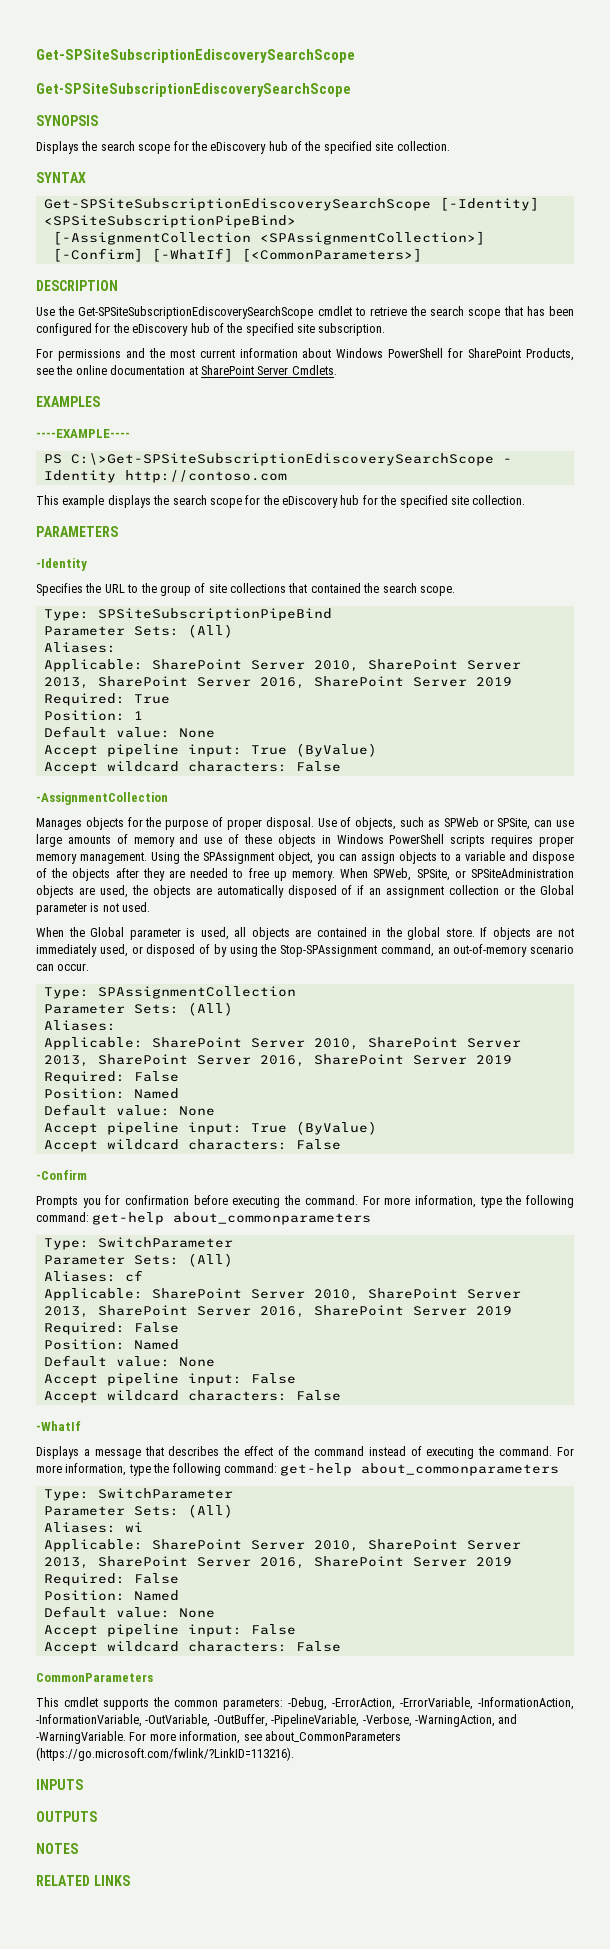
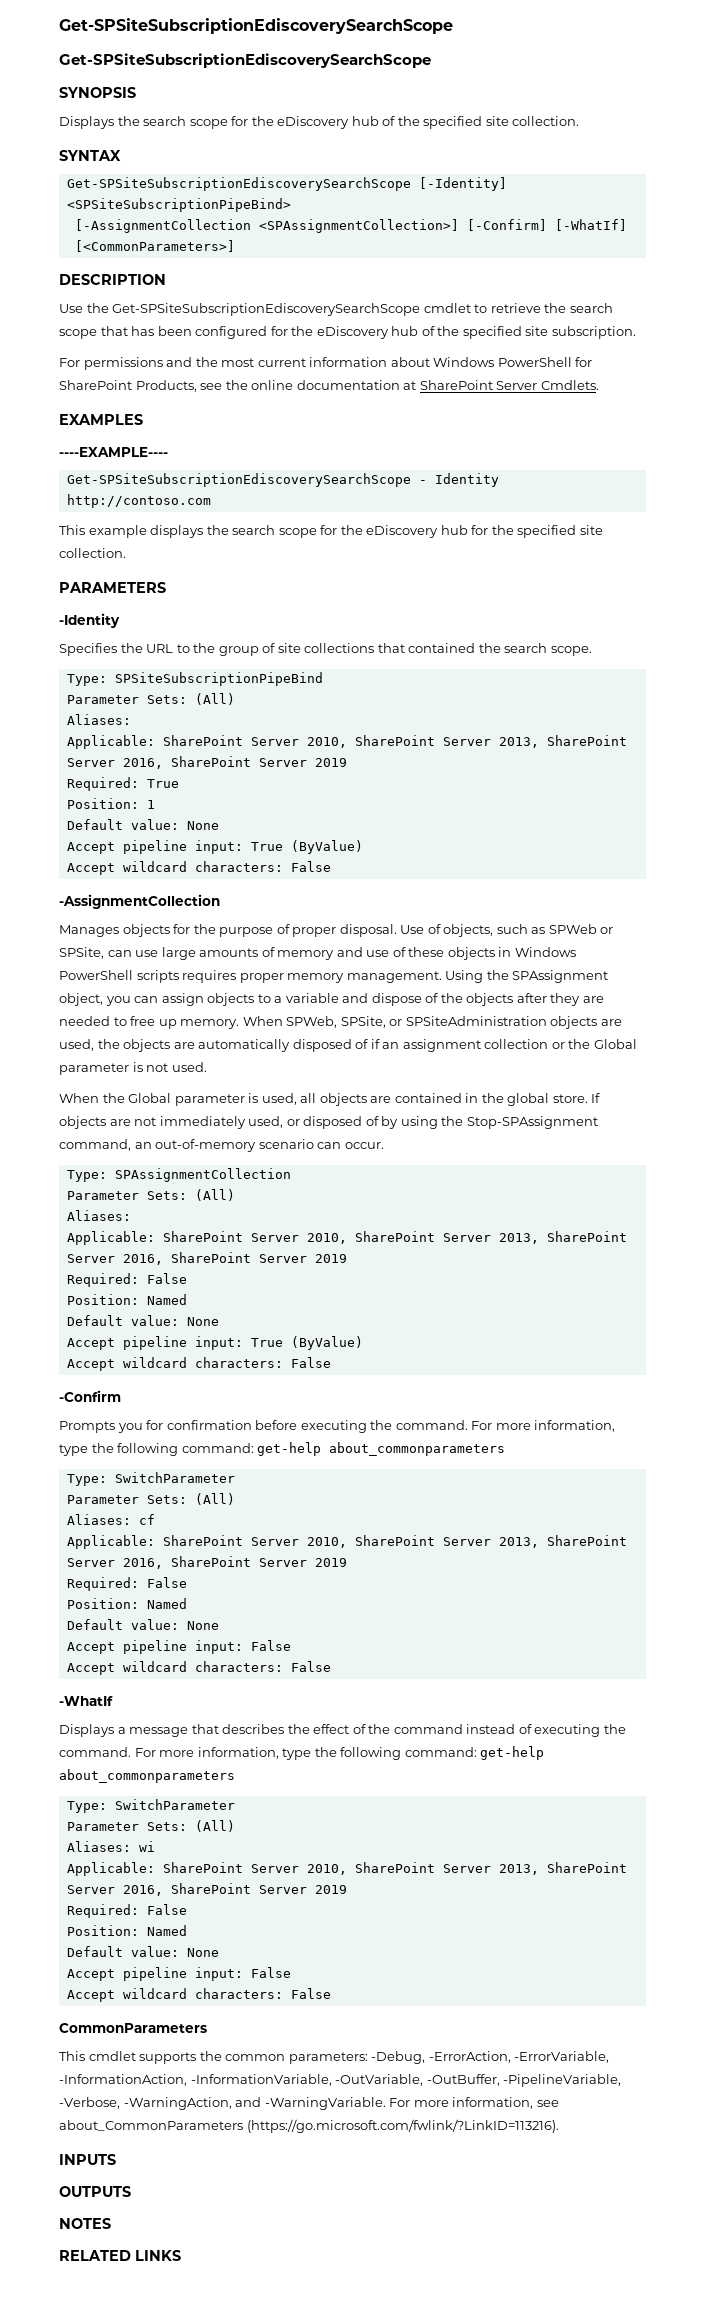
[43,453,494,466] PS C:\>Get-SPSiteSubscriptionEdiscoverySearchScope -> [66,473,411,487] Get-SPSiteSubscriptionEdiscoverySearchScope

